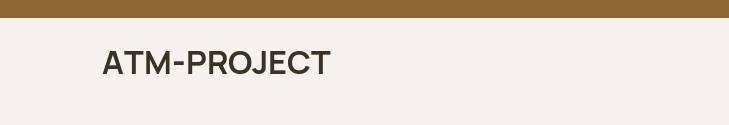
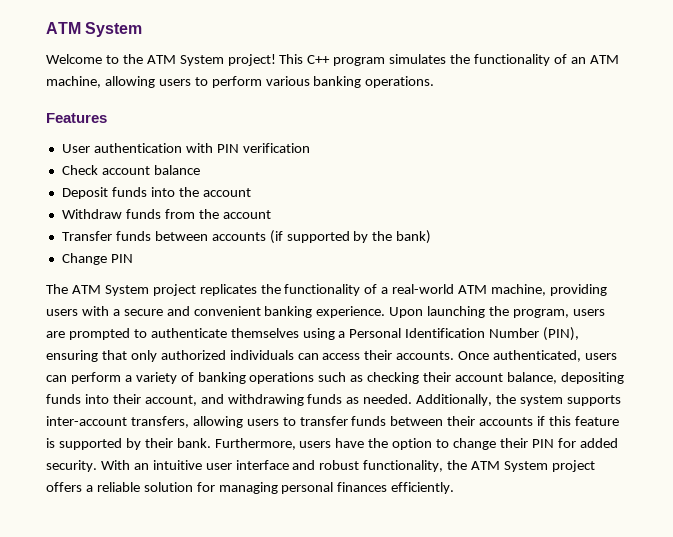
[102,51,331,74] ATM-PROJECT -> [46,22,143,37] [46,54,619,66] [46,76,435,88] [46,113,107,123] [61,143,310,153] [61,165,200,175] [61,187,251,199] [61,209,271,219] [61,230,432,244] [61,253,133,265] [46,284,607,296] [46,306,605,318] [46,327,580,341] [46,350,618,362] [46,372,624,384] [46,394,621,406] [46,416,619,428] [46,438,618,450] [46,460,595,472] [46,482,455,494] ATM System // Welcome to the ATM System project! This C++ program simulates the functionality of an ATM machine, allowing users to perform various banking operations. // Features // User authentication with PIN verification // Check account balance // Deposit funds into the account // Withdraw funds from the account // Transfer funds between accounts (if supported by the bank) // Change PIN // The ATM System project replicates the functionality of a real-world ATM machine, providing users with a secure and convenient banking experience. Upon launching the program, users are prompted to authenticate themselves using a Personal Identification Number (PIN), ensuring that only authorized individuals can access their accounts. Once authenticated, users can perform a variety of banking operations such as checking their account balance, depositing funds into their account, and withdrawing funds as needed. Additionally, the system supports inter-account transfers, allowing users to transfer funds between their accounts if this feature is supported by their bank. Furthermore, users have the option to change their PIN for added security. With an intuitive user interface and robust functionality, the ATM System project offers a reliable solution for managing personal finances efficiently.

